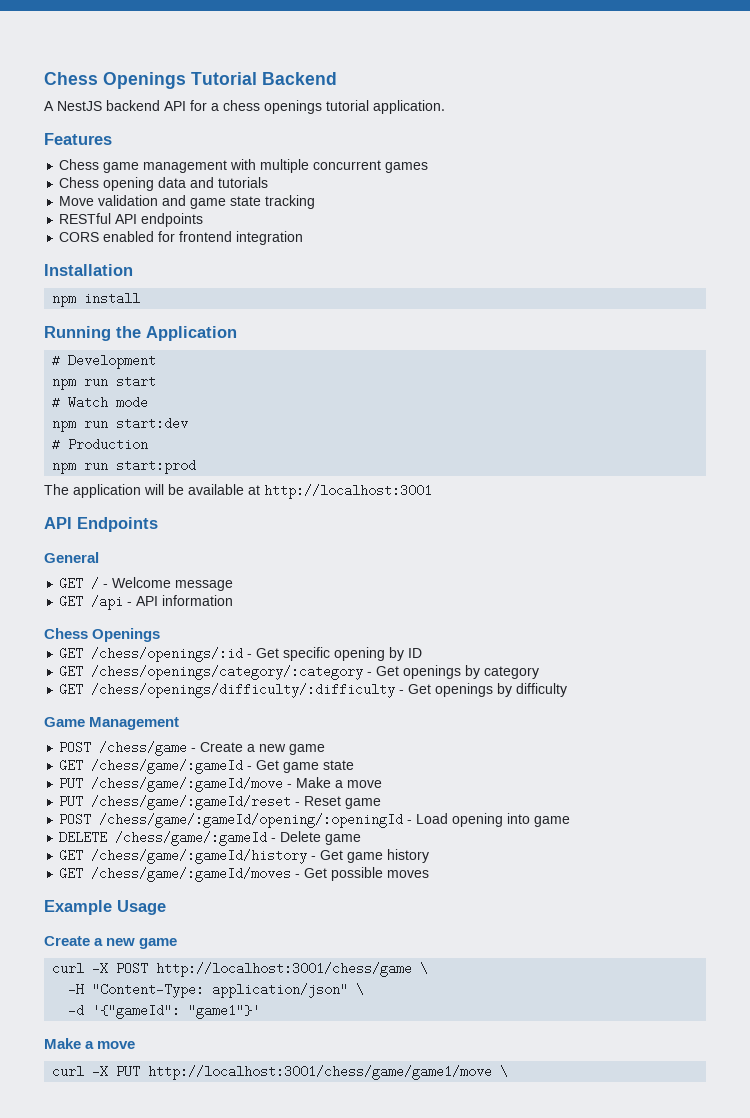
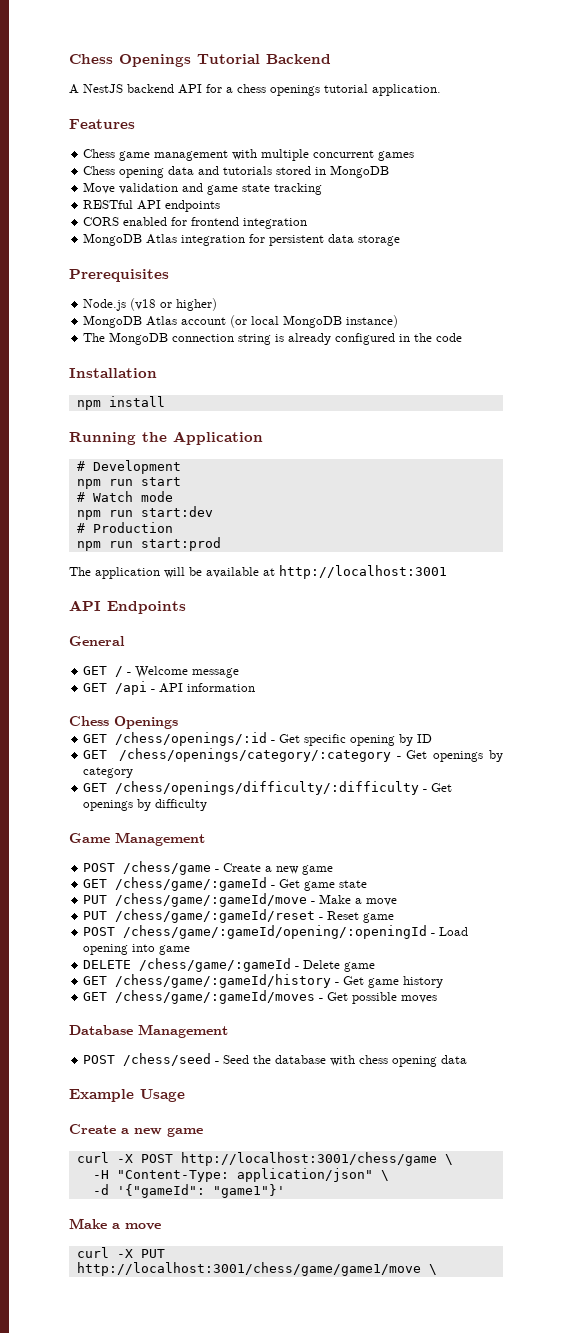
(269, 182) none -> [276,165,390,178] stored in MongoDB
(304, 238) none -> [83,233,401,246] [69,269,169,282] [83,298,218,311] [83,315,399,328] [83,332,463,345] // MongoDB Atlas integration for persistent data storage // Prerequisites // Node.js (v18 or higher) // MongoDB Atlas account (or local MongoDB instance) // The MongoDB connection string is already configured in the code
(430, 874) none -> [69,1024,228,1038] [83,1053,468,1067] // Database Management // POST /chess/seed - Seed the database with chess opening data

